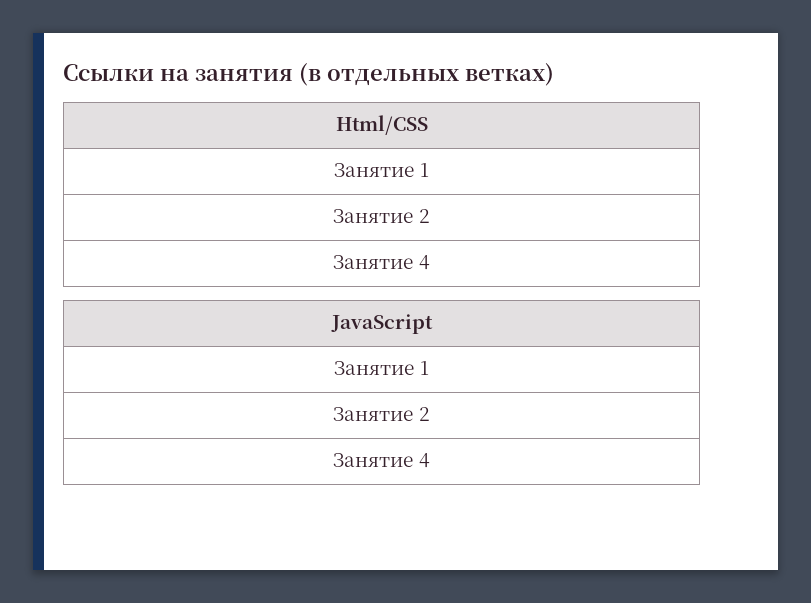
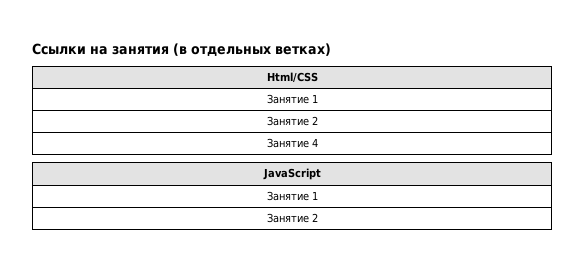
[333,453,430,468] // Занятие 4 -> (318, 217) none

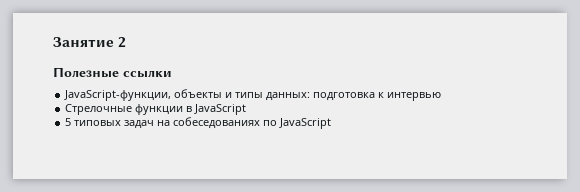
[32,43,331,56] [266,72,318,83] [266,94,318,104] [266,116,318,126] [266,138,318,148] [262,168,321,180] [266,191,318,201] [266,213,318,223] Ссылки на занятия (в отдельных ветках) // Html/CSS // Занятие 1 // Занятие 2 // Занятие 4 // JavaScript // Занятие 1 // Занятие 2 -> [53,37,127,48] [53,67,172,78] [64,89,442,101] [65,104,247,115] [65,117,332,129] Занятие 2 // Полезные ссылки // JavaScript-функции, объекты и типы данных: подготовка к интервью // Стрелочные функции в JavaScript // 5 типовых задач на собеседованиях по JavaScript

